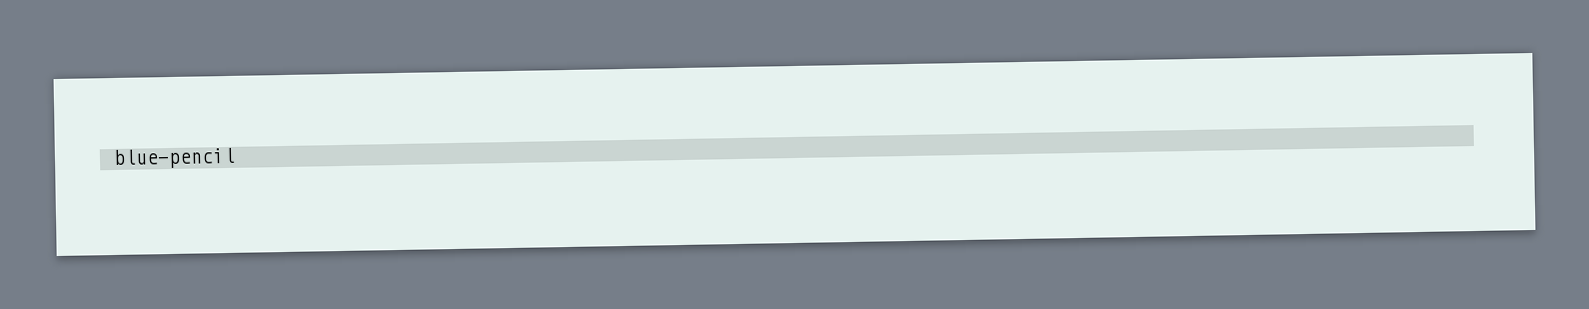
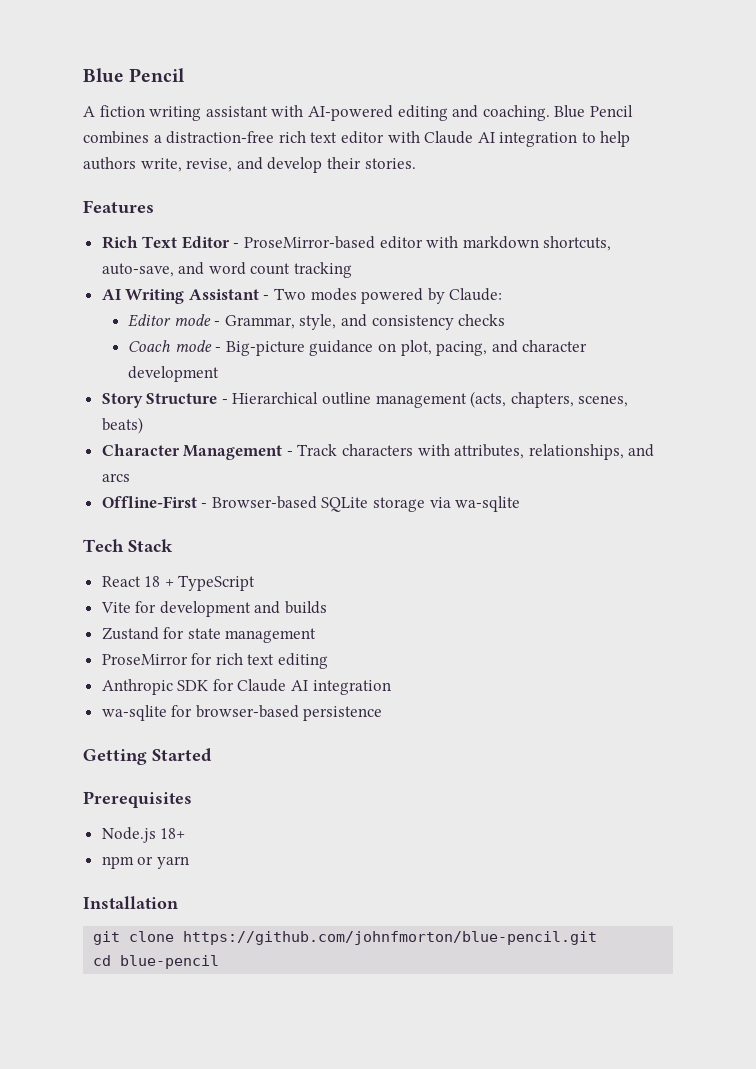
(112, 158) none -> [83,68,186,83] [83,105,633,121] [83,131,631,147] [83,157,416,173] [83,200,154,214] [101,236,612,251] [101,262,353,278] [101,288,503,304] [128,314,506,330] [128,340,588,356] [128,366,220,382] [101,391,629,408] [101,417,143,434] [101,444,655,460] [101,473,130,482] [101,496,521,512] [83,539,173,552] [101,575,256,591] [100,601,328,617] [101,627,317,643] [101,653,329,669] [101,679,391,695] [101,705,383,721] [83,748,212,765] [83,791,192,808] [101,827,186,843] [101,856,189,869] [83,896,178,909] [93,931,598,945] [93,955,112,966] Blue Pencil // A fiction writing assistant with AI-powered editing and coaching. Blue Pencil combines a distraction-free rich text editor with Claude AI integration to help authors write, revise, and develop their stories. // Features // Rich Text Editor - ProseMirror-based editor with markdown shortcuts, auto-save, and word count tracking // AI Writing Assistant - Two modes powered by Claude: // Editor mode - Grammar, style, and consistency checks // Coach mode - Big-picture guidance on plot, pacing, and character development // Story Structure - Hierarchical outline management (acts, chapters, scenes, beats) // Character Management - Track characters with attributes, relationships, and arcs // Offline-First - Browser-based SQLite storage via wa-sqlite // Tech Stack // React 18 + TypeScript // Vite for development and builds // Zustand for state management // ProseMirror for rich text editing // Anthropic SDK for Claude AI integration // wa-sqlite for browser-based persistence // Getting Started // Prerequisites // Node.js 18+ // npm or yarn // Installation // git clone https://github.com/johnfmorton/blue-pencil.git // cd

